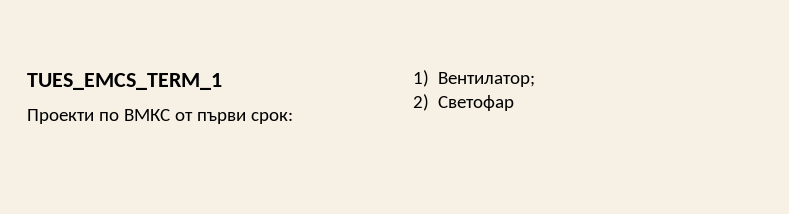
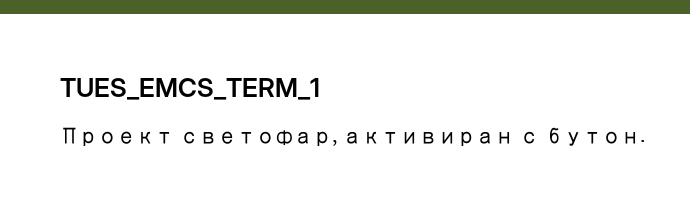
[27,109,293,124] [413,70,536,87] [413,94,515,111] Проекти по ВМКС от първи срок: // 1) Вентилатор; // 2) Светофар -> [60,127,646,146] Проект светофар, активиран с бутон.

